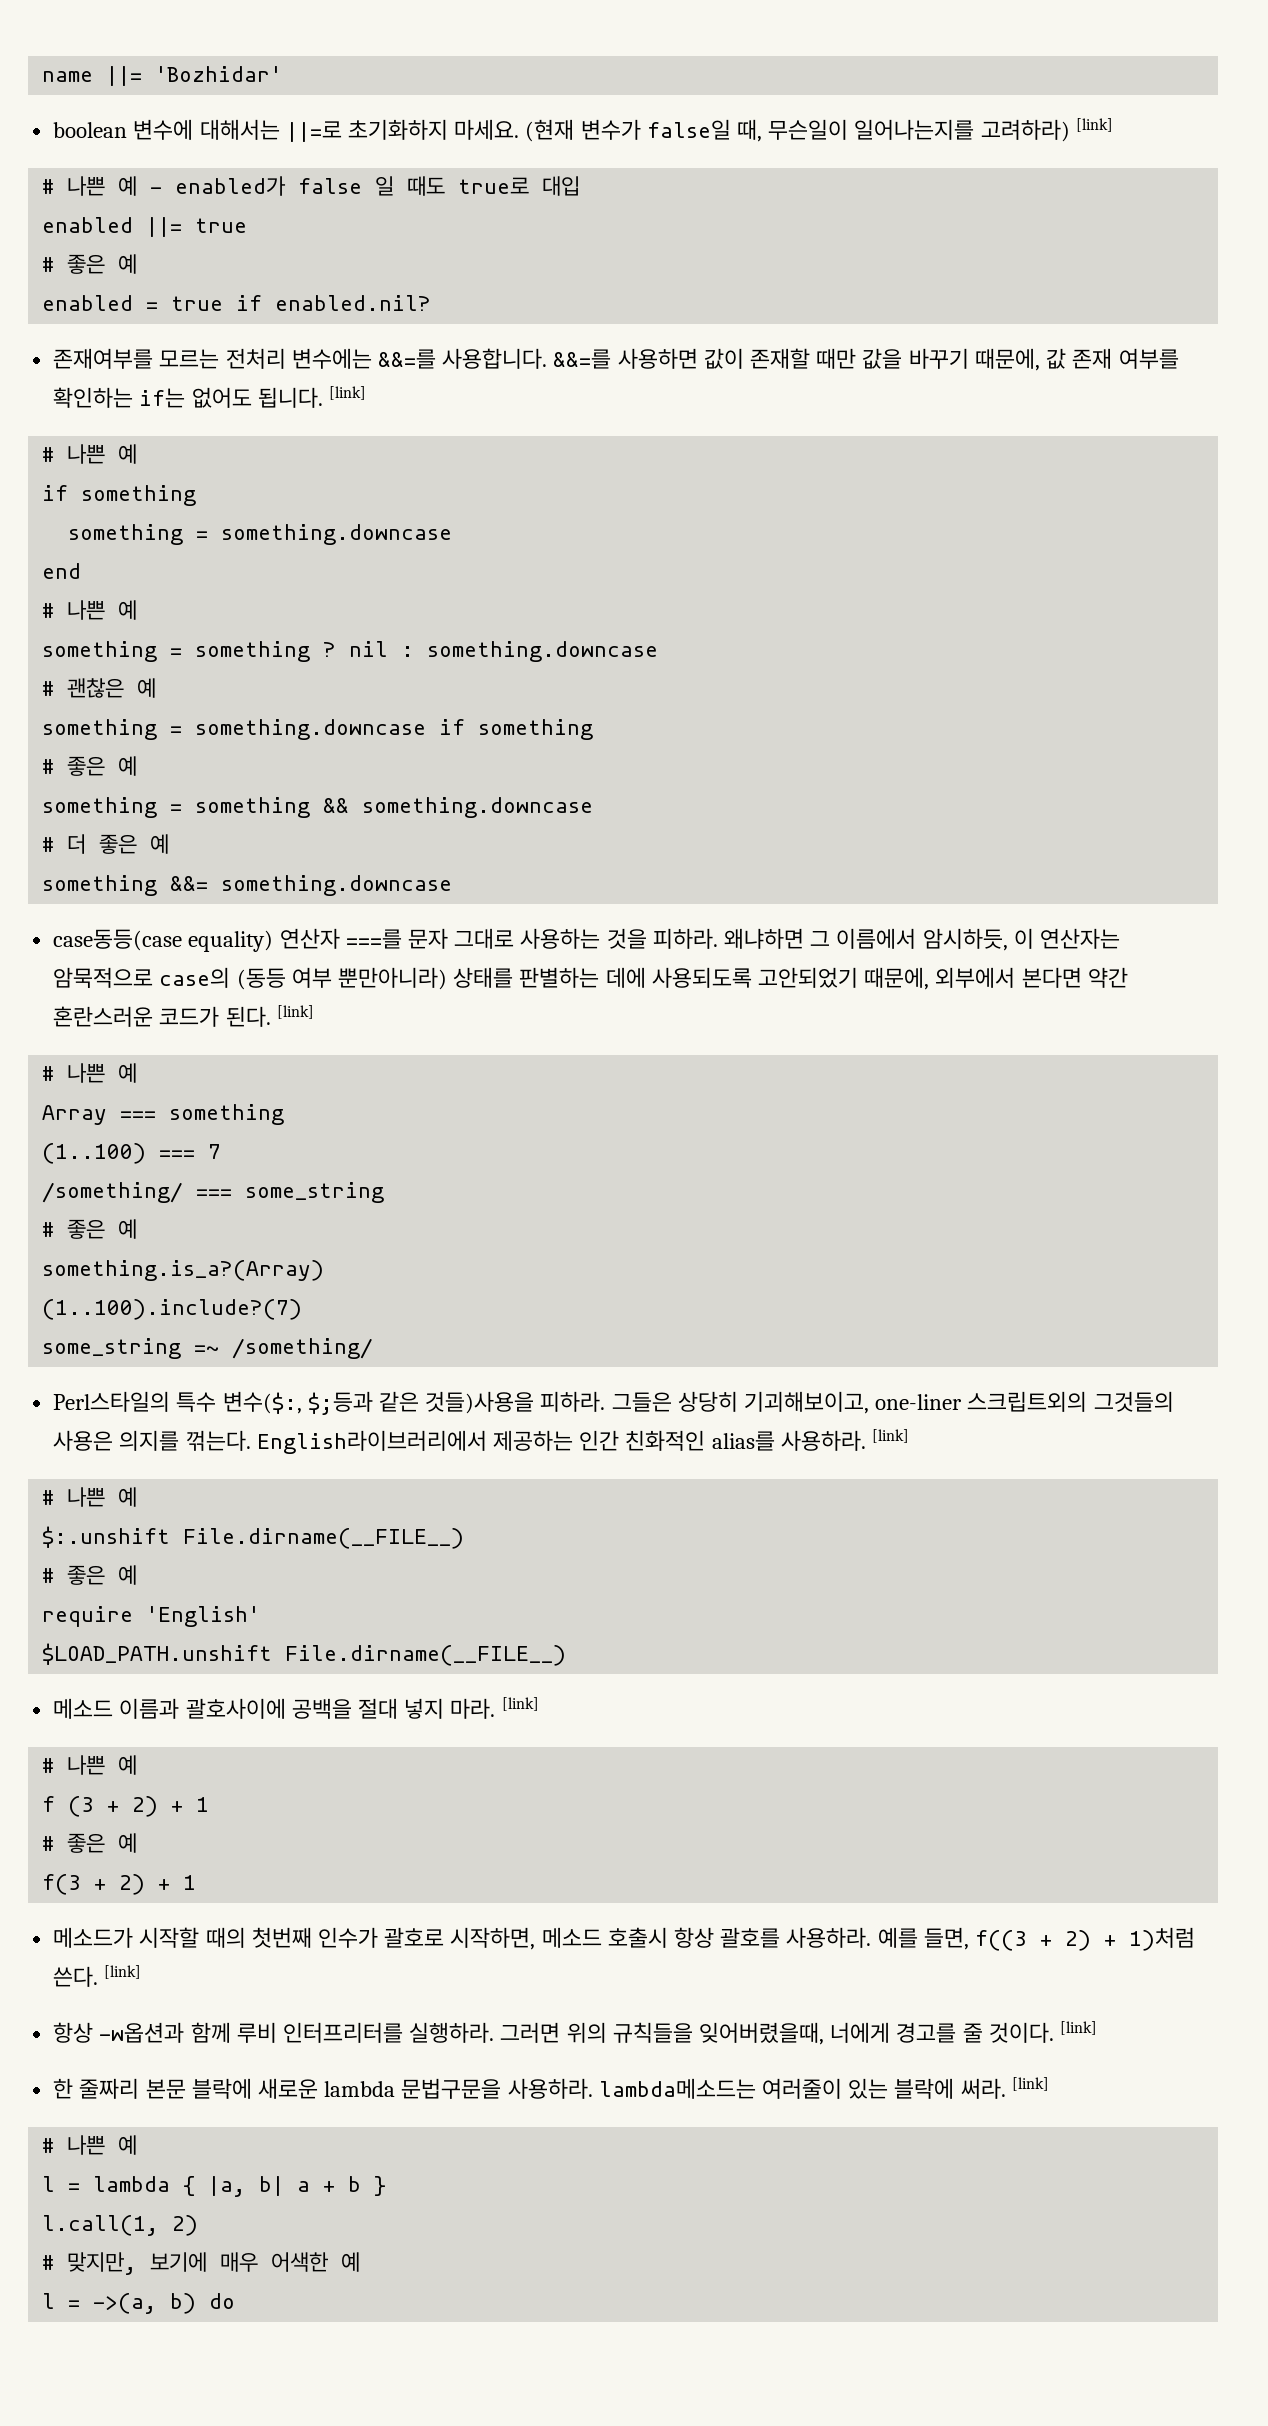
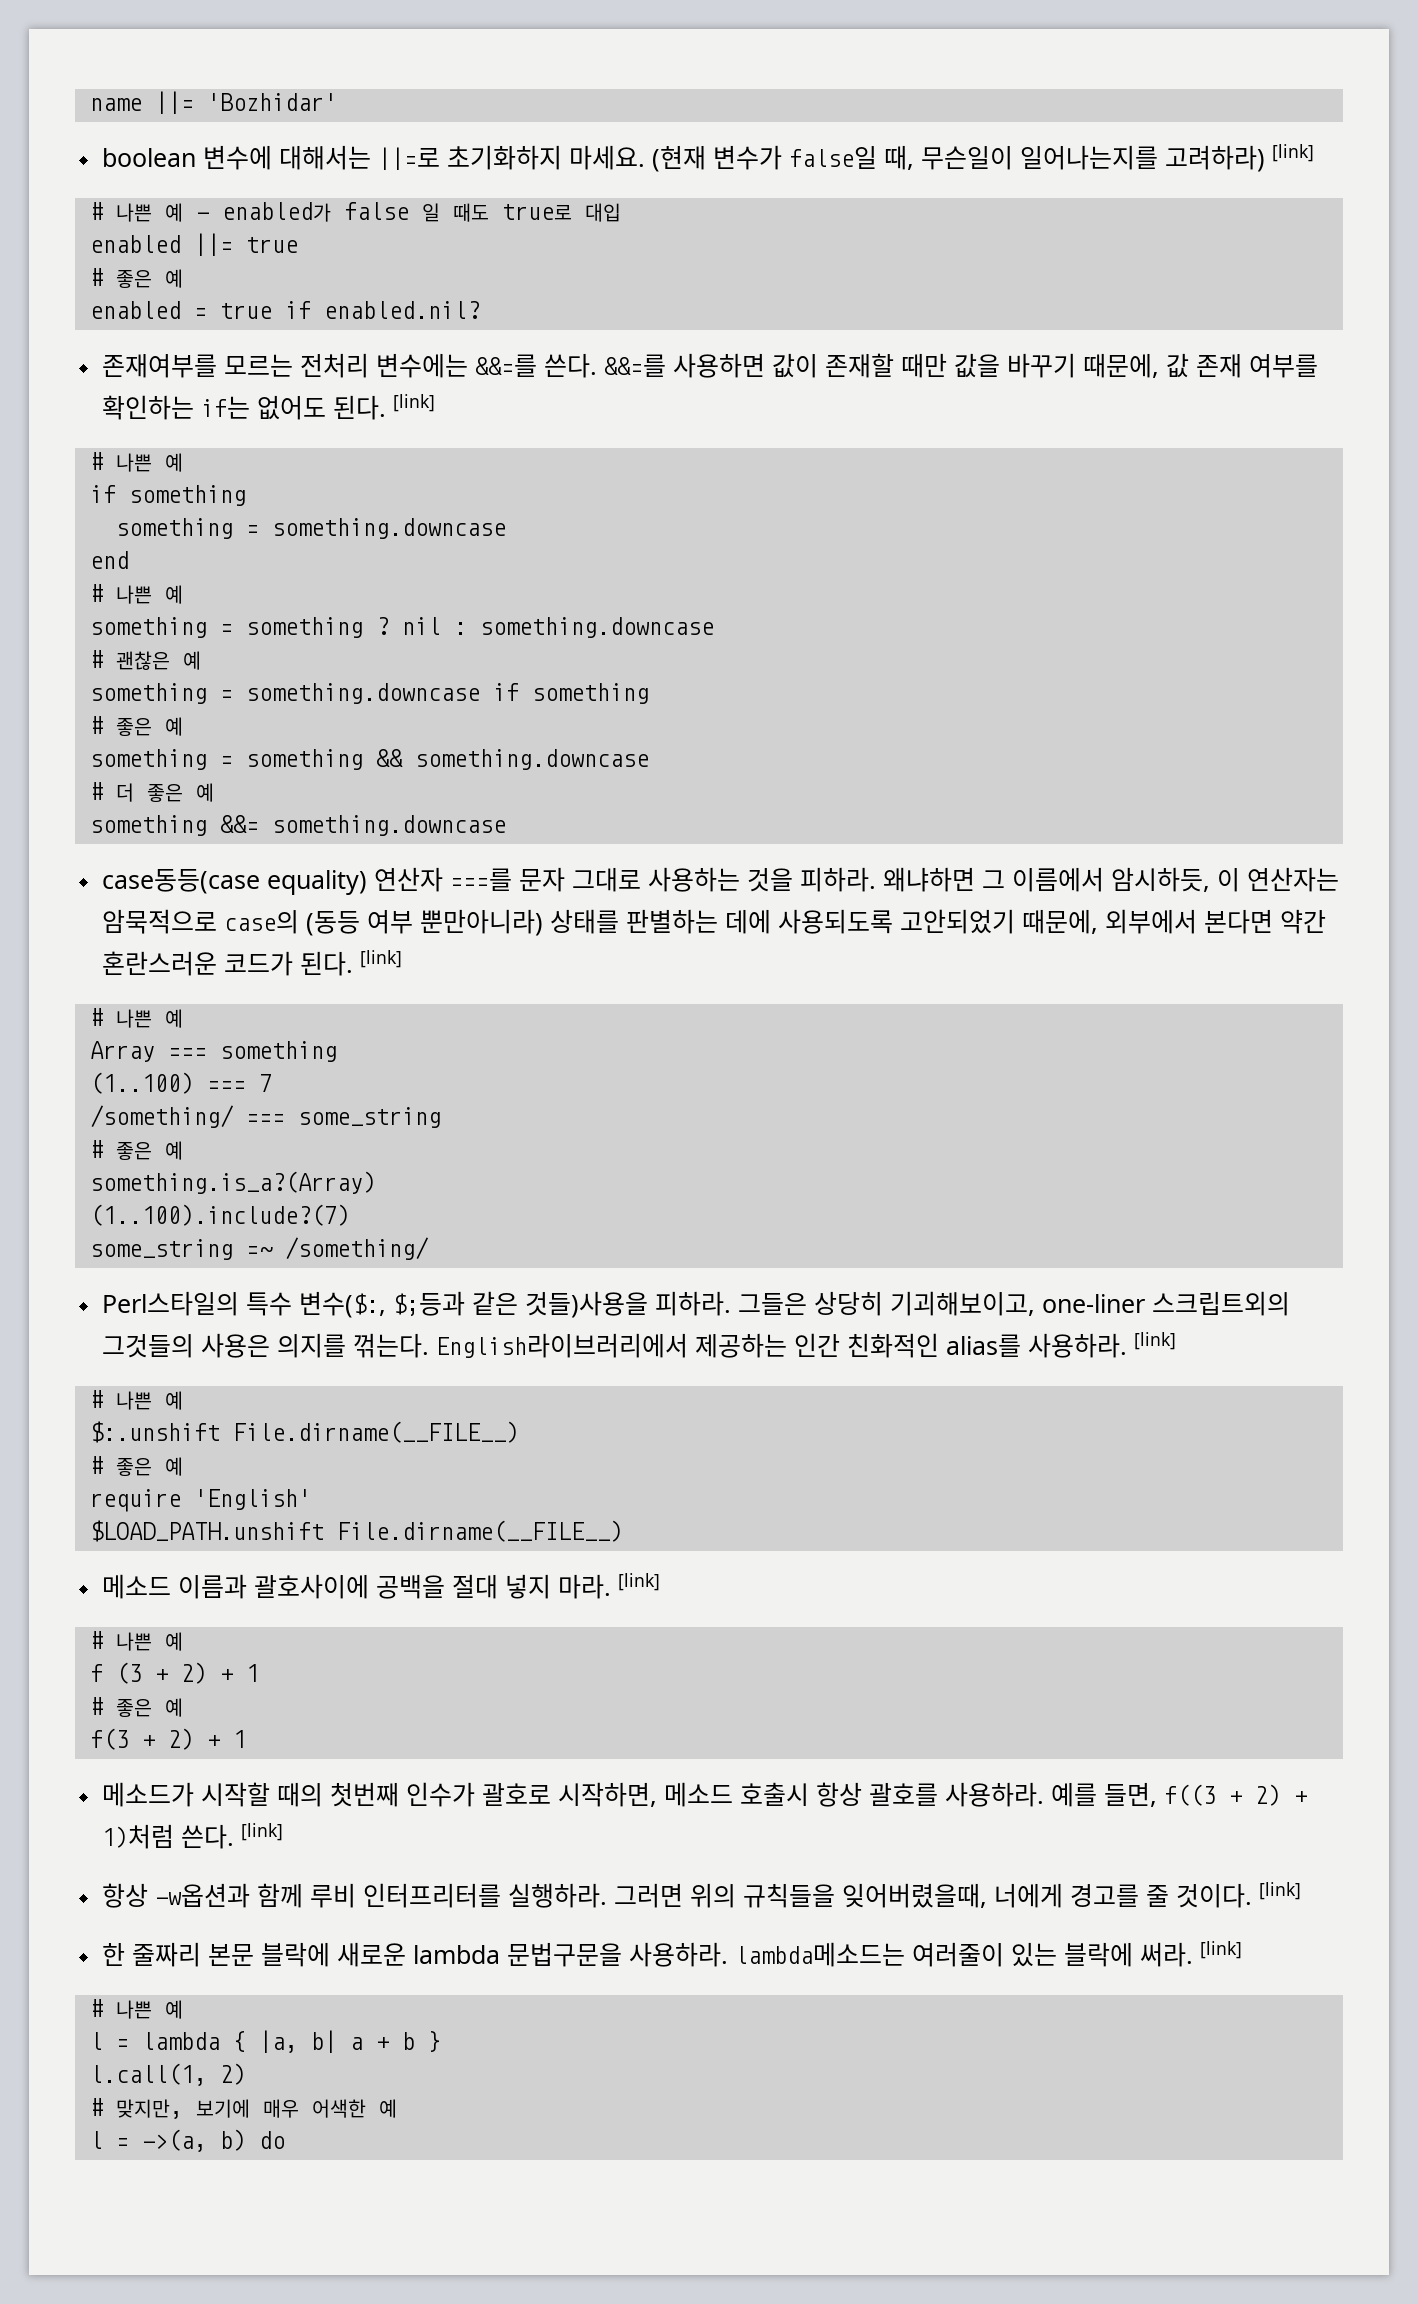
[442,348,548,369] 사용합니다. -> [544,353,598,378] 쓴다.
[257,387,323,408] 됩니다. -> [333,395,387,420] 된다.

